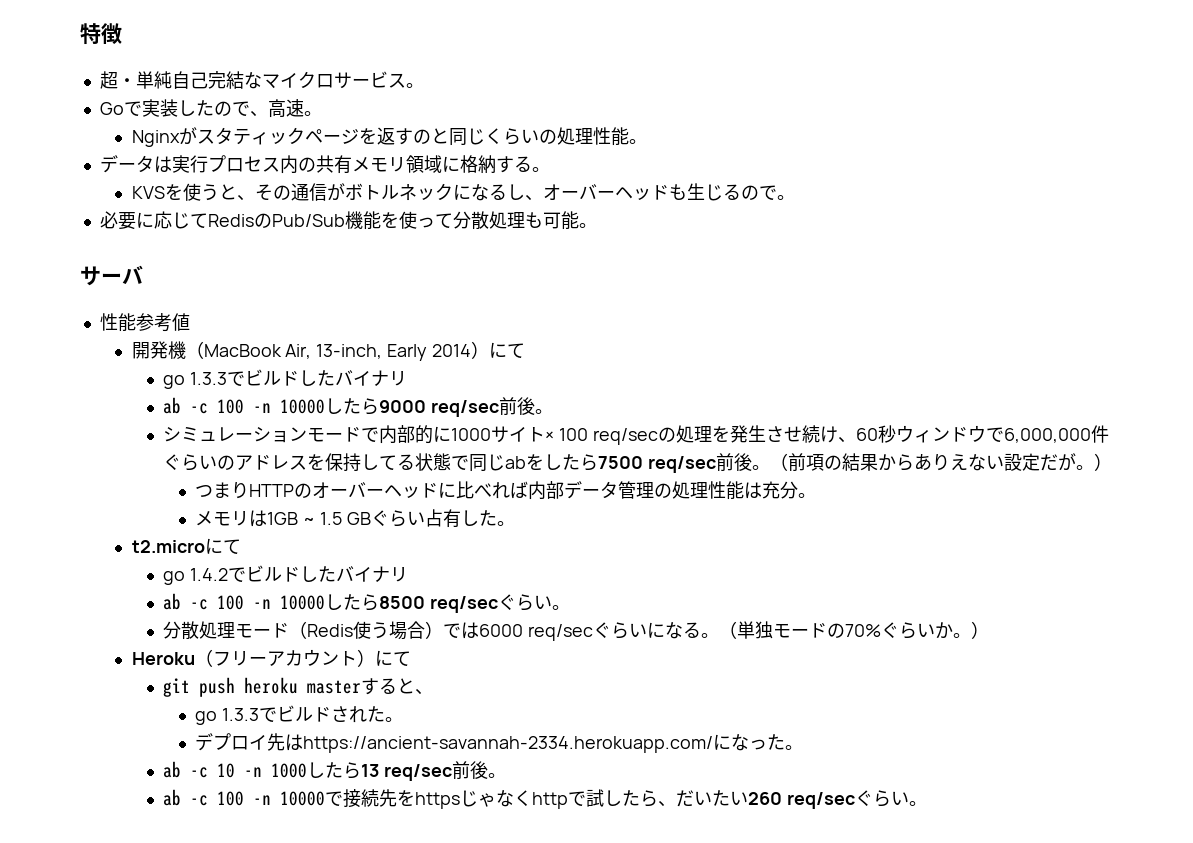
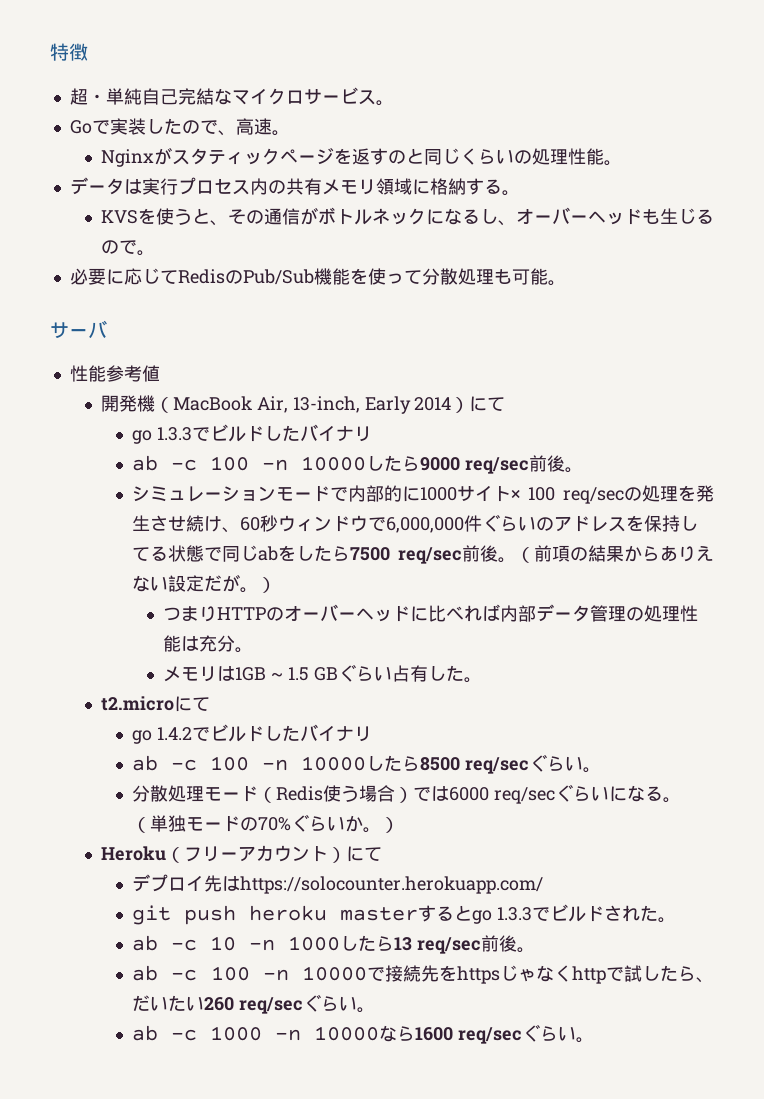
(411, 658) none -> [132,874,544,894] // デプロイ先はhttps://solocounter.herokuapp.com/
[415,689,434,695] 、 // -> (473, 913) none
[195,733,804,753] // デプロイ先はhttps://ancient-savannah-2334.herokuapp.com/になった。 -> (676, 920) none
(928, 803) none -> [132,1024,594,1044] // ab -c 1000 -n 10000なら1600 req/secぐらい。

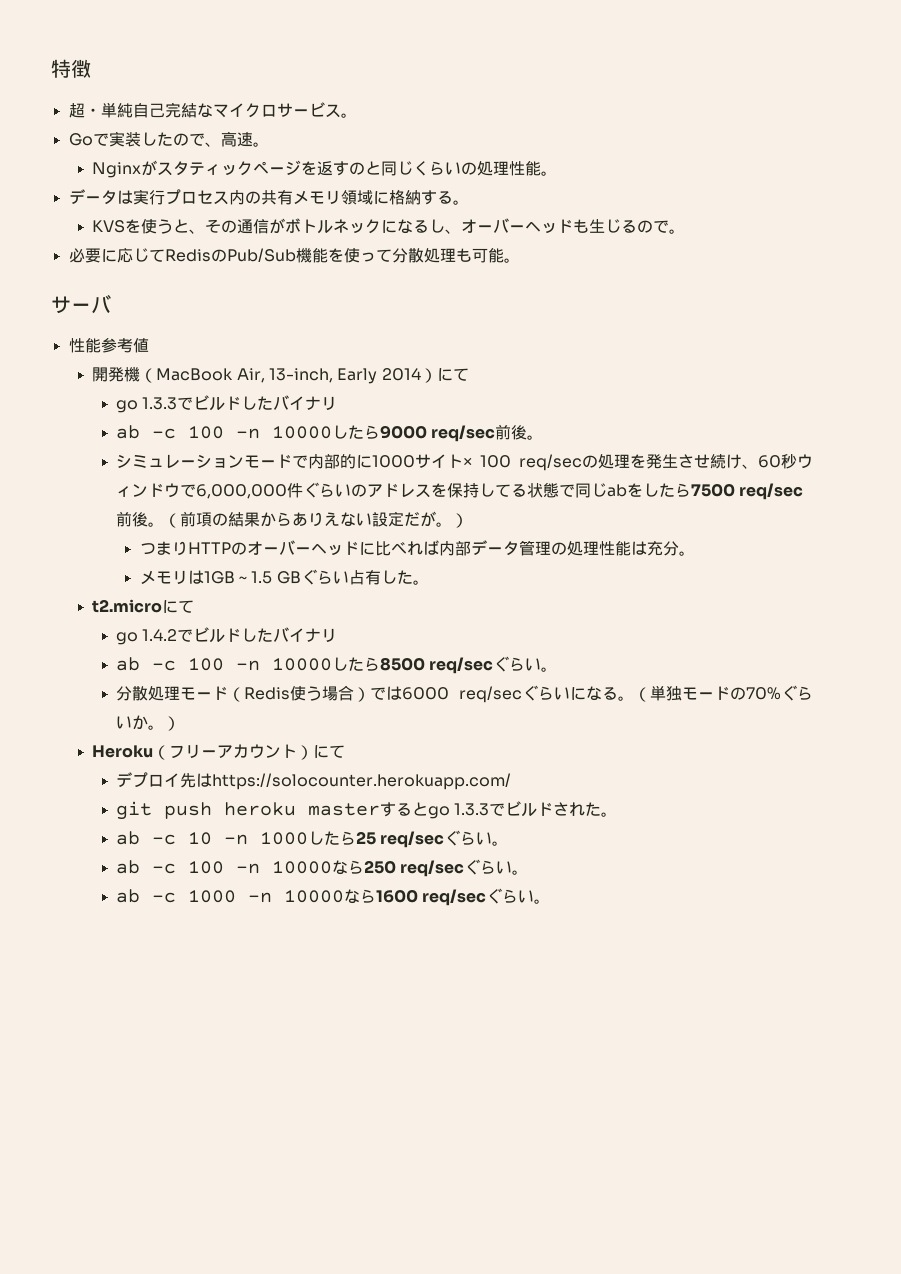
[394,935,517,954] 13 req/sec前後 -> [356,830,493,848] 25 req/secぐらい
[367,965,714,984] [132,995,235,1011] で接続先をhttpsじゃなくhttpで試したら、だいたい260 -> [332,860,397,875] なら250

